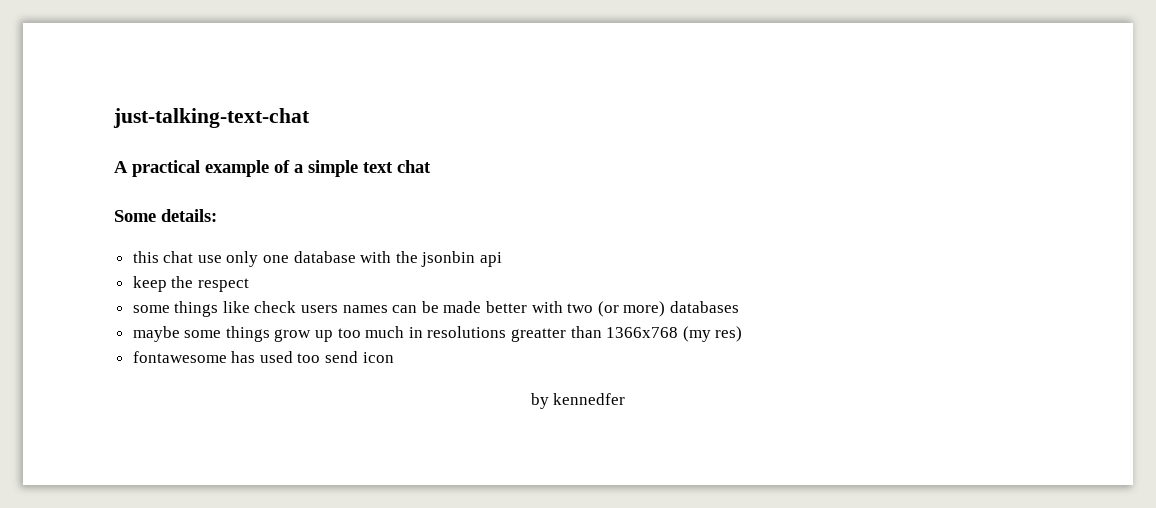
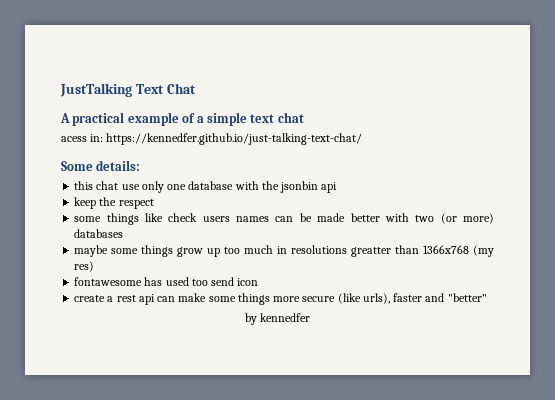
[113,108,310,128] just-talking-text-chat -> [60,83,196,97] JustTalking Text Chat
(431, 166) none -> [61,133,363,145] // acess in: https://kennedfer.github.io/just-talking-text-chat/
(394, 357) none -> [74,293,487,305] // create a rest api can make some things more secure (like urls), faster and "better"

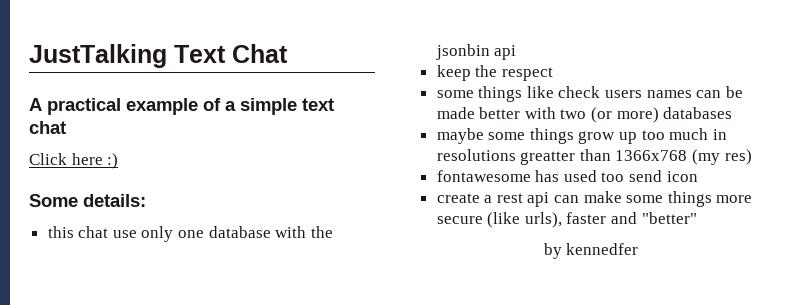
[61,133,363,145] acess in: https://kennedfer.github.io/just-talking-text-chat/ -> [29,153,119,169] Click here :)

